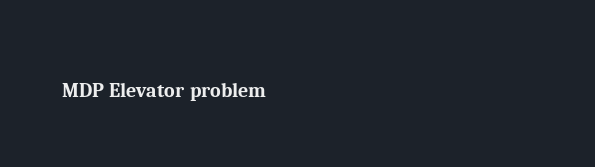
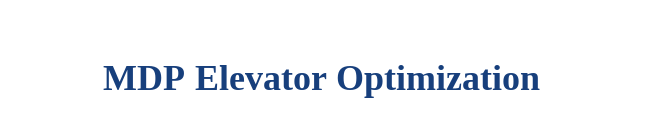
[189,82,266,101] problem -> [336,65,541,98] Optimization

